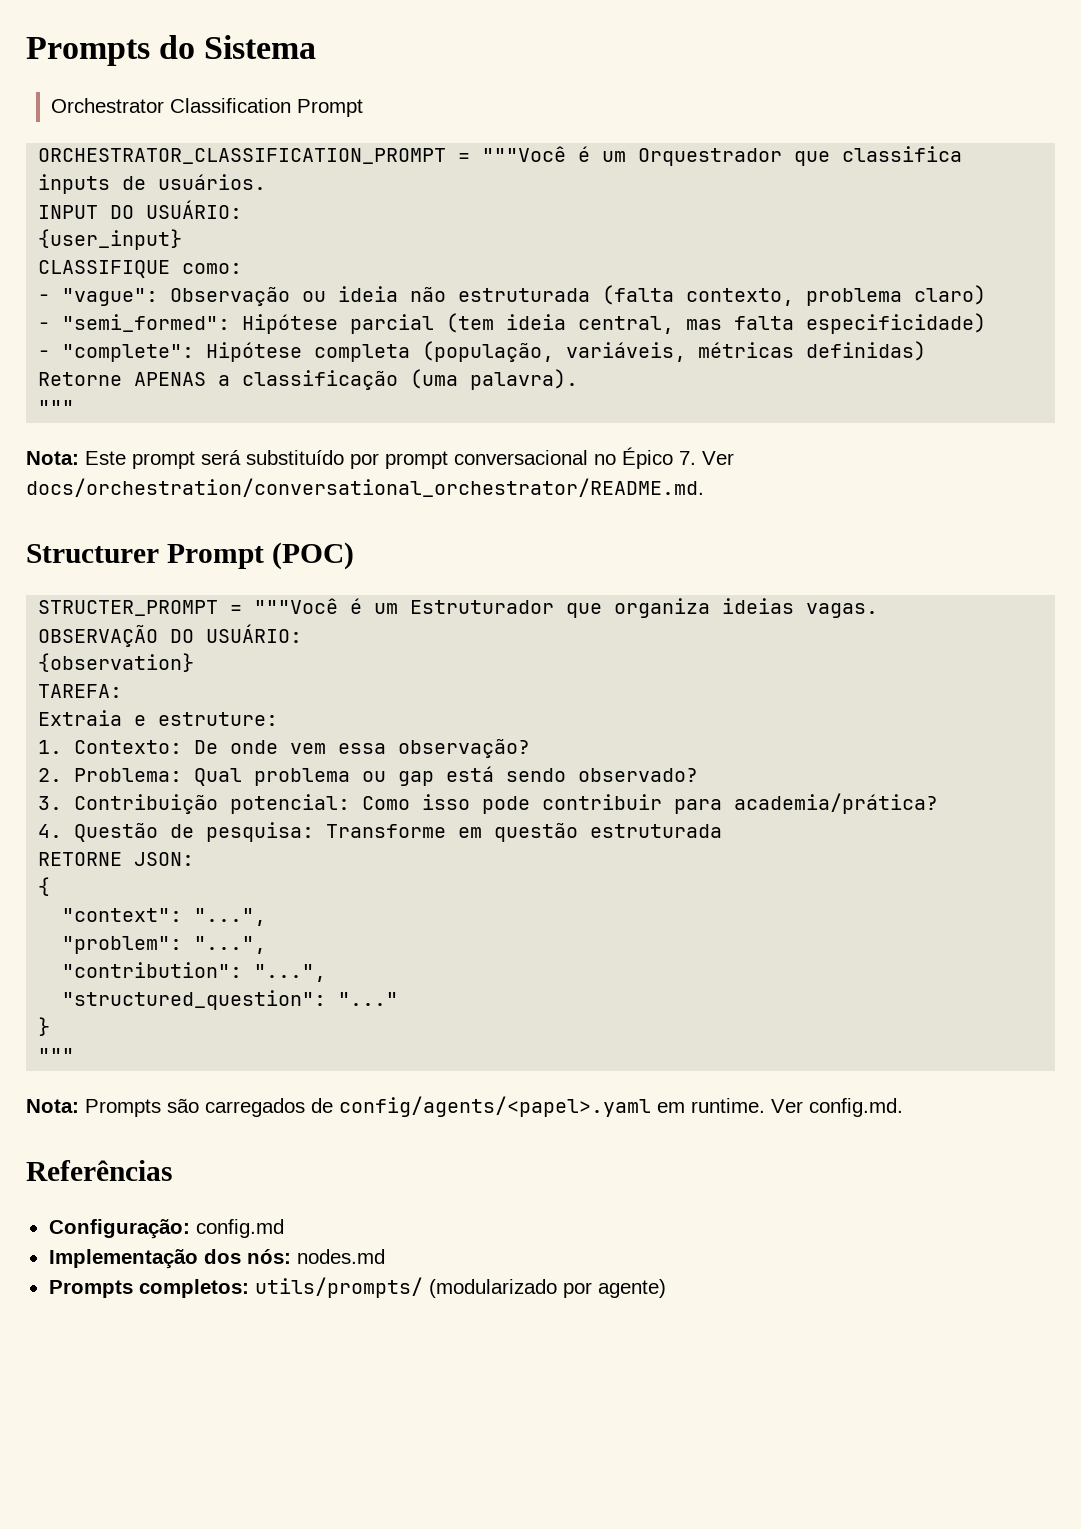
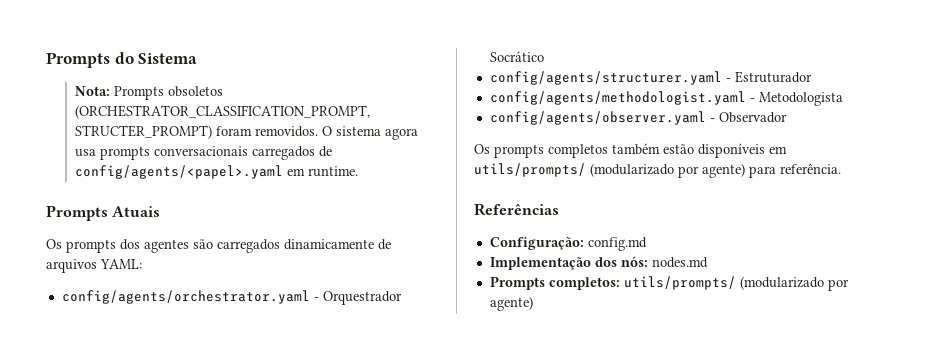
[50,98,363,117] [38,146,963,166] [38,174,267,194] [38,200,243,219] [38,229,183,250] [38,260,243,278] [38,285,987,306] [38,313,987,334] [38,341,927,362] [38,369,579,390] [38,400,75,414] [26,447,734,469] [26,478,704,497] [26,542,354,570] [38,598,879,618] [38,624,303,647] [38,653,195,672] [38,684,123,698] [38,710,279,726] [38,739,531,758] [38,766,699,786] [38,793,939,814] [38,822,723,842] [38,852,195,866] [38,877,51,896] [62,908,267,926] [62,936,267,954] [62,962,327,982] [62,990,399,1010] [38,1017,51,1036] [38,1048,75,1062] [26,1098,199,1117] Orchestrator Classification Prompt // ORCHESTRATOR_CLASSIFICATION_PROMPT = """Você é um Orquestrador que classifica inputs de usuários. // INPUT DO USUÁRIO: // {user_input} // CLASSIFIQUE como: // - "vague": Observação ou ideia não estruturada (falta contexto, problema claro) // - "semi_formed": Hipótese parcial (tem ideia central, mas falta especificidade) // - "complete": Hipótese completa (população, variáveis, métricas definidas) // Retorne APENAS a classificação (uma palavra). // """ // Nota: Este prompt será substituído por prompt conversacional no Épico 7. Ver docs/orchestration/conversational_orchestrator/README.md. // Structurer Prompt (POC) // STRUCTER_PROMPT = """Você é um Estruturador que organiza ideias vagas. // OBSERVAÇÃO DO USUÁRIO: // {observation} // TAREFA: // Extraia e estruture: // 1. Contexto: De onde vem essa observação? // 2. Problema: Qual problema ou gap está sendo observado? // 3. Contribuição potencial: Como isso pode contribuir para academia/prática? // 4. Questão de pesquisa: Transforme em questão estruturada // RETORNE JSON: // { // "context": "...", // "problem": "...", // "contribution": "...", // "structured_question": "..." // } // """ // Nota: Prompts são -> [74,86,223,100] [74,105,370,119] [74,125,418,140] [74,146,248,160] Nota: Prompts obsoletos (ORCHESTRATOR_CLASSIFICATION_PROMPT, STRUCTER_PROMPT) foram removidos. O sistema agora usa prompts conversacionais
[771,1098,903,1117] Ver config.md. -> [46,205,161,221] [46,239,391,253] [46,259,142,273] [61,290,402,305] [489,51,544,62] [489,71,812,85] [489,91,843,106] [489,111,787,125] [474,143,787,158] [474,163,841,178] // Prompts Atuais // Os prompts dos agentes são carregados dinamicamente de arquivos YAML: // config/agents/orchestrator.yaml - Orquestrador Socrático // config/agents/structurer.yaml - Estruturador // config/agents/methodologist.yaml - Metodologista // config/agents/observer.yaml - Observador // Os prompts completos também estão disponíveis em utils/prompts/ (modularizado por agente) para referência.

